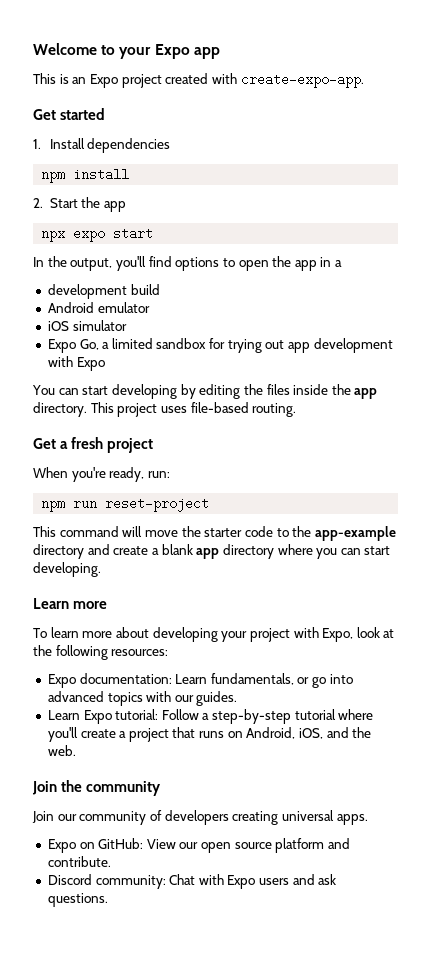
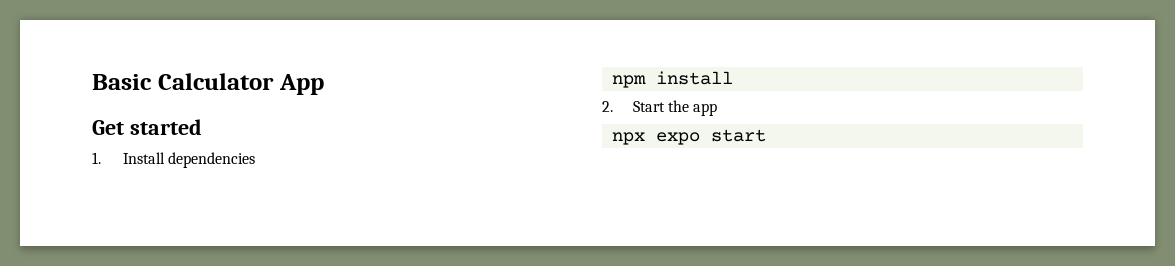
[33,43,220,59] [33,73,364,88] Welcome to your Expo app // This is an Expo project created with create-expo-app. -> [92,73,324,95] Basic Calculator App
[33,256,343,271] [47,284,160,299] [47,302,150,313] [47,320,127,331] [47,338,393,353] [47,356,105,371] [32,384,378,399] [33,402,297,417] [33,437,154,453] [33,467,170,482] [41,497,210,512] [33,526,396,541] [33,544,391,559] [33,562,101,577] [33,598,108,609] [33,627,395,642] [33,645,169,660] [47,673,353,688] [47,691,238,706] [47,709,374,724] [47,727,372,742] [47,745,76,756] [32,780,162,796] [32,810,368,825] [47,838,351,853] [47,856,111,867] [47,874,337,889] [47,893,108,907] // In the output, you'll find options to open the app in a // development build // Android emulator // iOS simulator // Expo Go, a limited sandbox for trying out app development with Expo // You can start developing by editing the files inside the app directory. This project uses file-based routing. // Get a fresh project // When you're ready, run: // npm run reset-project // This command will move the starter code to the app-example directory and create a blank app directory where you can start developing. // Learn more // To learn more about developing your project with Expo, look at the following resources: // Expo documentation: Learn fundamentals, or go into advanced topics with our guides. // Learn Expo tutorial: Follow a step-by-step tutorial where you'll create a project that runs on Android, iOS, and the web. // Join the community // Join our community of developers creating universal apps. // Expo on GitHub: View our open source platform and contribute. // Discord community: Chat with Expo users and ask questions. -> (766, 135) none

